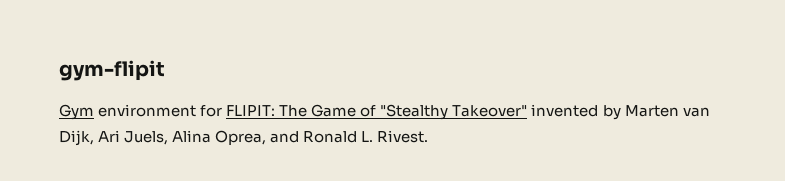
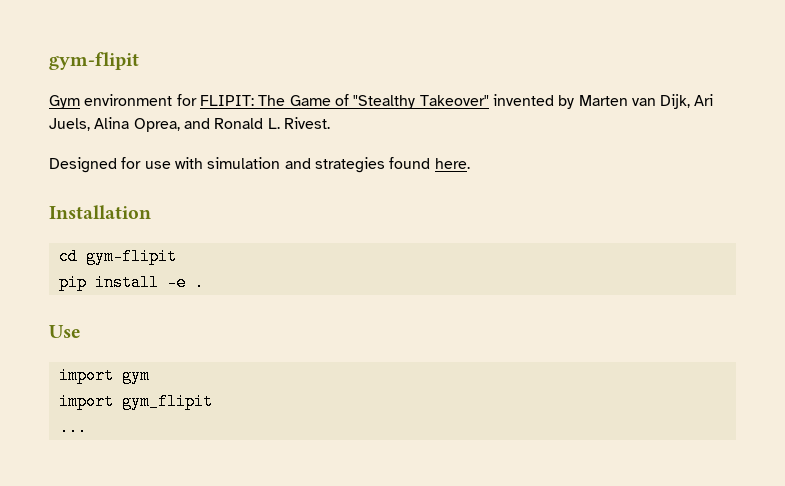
(429, 136) none -> [49,157,470,173] [49,205,151,219] [58,248,177,265] [58,274,204,291] [49,325,81,338] [58,367,150,384] [58,393,213,410] [58,419,87,436] // Designed for use with simulation and strategies found here. // Installation // cd gym-flipit // pip install -e . // Use // import gym // import gym_flipit // ...

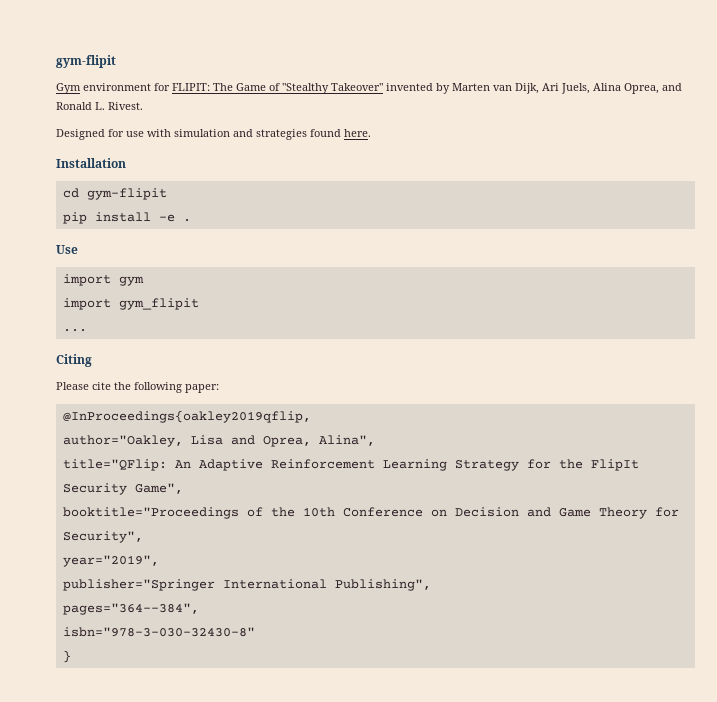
(87, 427) none -> [56,354,92,367] [56,382,219,393] [62,410,311,423] [62,435,375,447] [62,459,639,471] [62,483,183,495] [62,507,679,519] [62,531,143,543] [62,555,159,567] [62,579,431,591] [62,603,199,615] [62,627,255,637] [62,650,71,663] // Citing // Please cite the following paper: // @InProceedings{oakley2019qflip, // author="Oakley, Lisa and Oprea, Alina", // title="QFlip: An Adaptive Reinforcement Learning Strategy for the FlipIt Security Game", // booktitle="Proceedings of the 10th Conference on Decision and Game Theory for Security", // year="2019", // publisher="Springer International Publishing", // pages="364--384", // isbn="978-3-030-32430-8" // }

